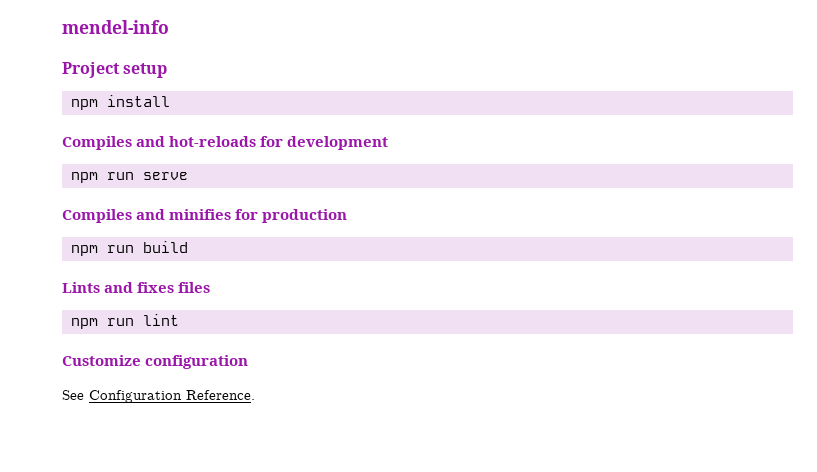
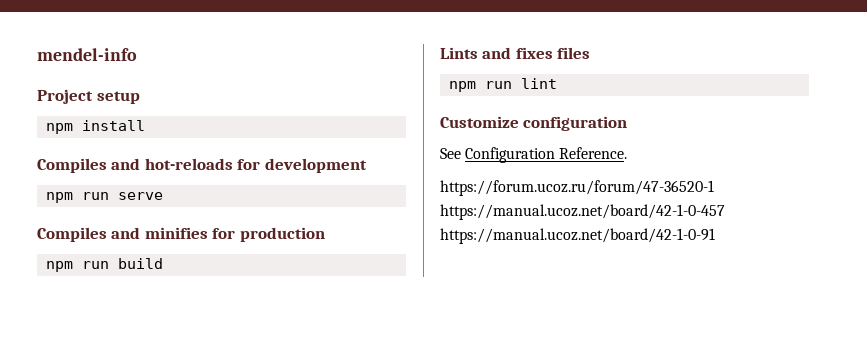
(255, 395) none -> [440,180,714,196] [440,204,725,220] [440,228,715,244] // https://forum.ucoz.ru/forum/47-36520-1 https://manual.ucoz.net/board/42-1-0-457 https://manual.ucoz.net/board/42-1-0-91

